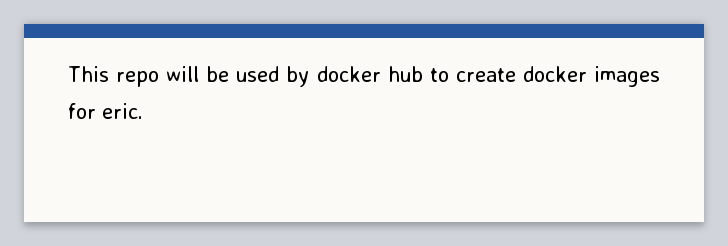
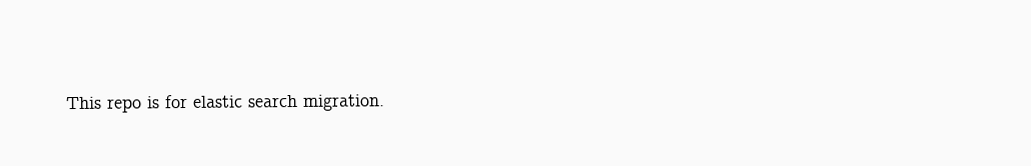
[166,66,660,87] [68,103,143,119] will be used by docker hub to create docker images for eric. -> [147,94,385,111] is for elastic search migration.

